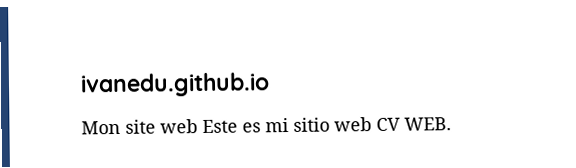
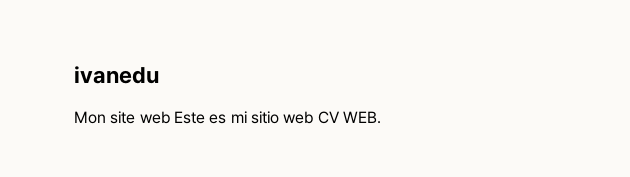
[80,72,270,98] ivanedu.github.io -> [74,66,159,84] ivanedu

